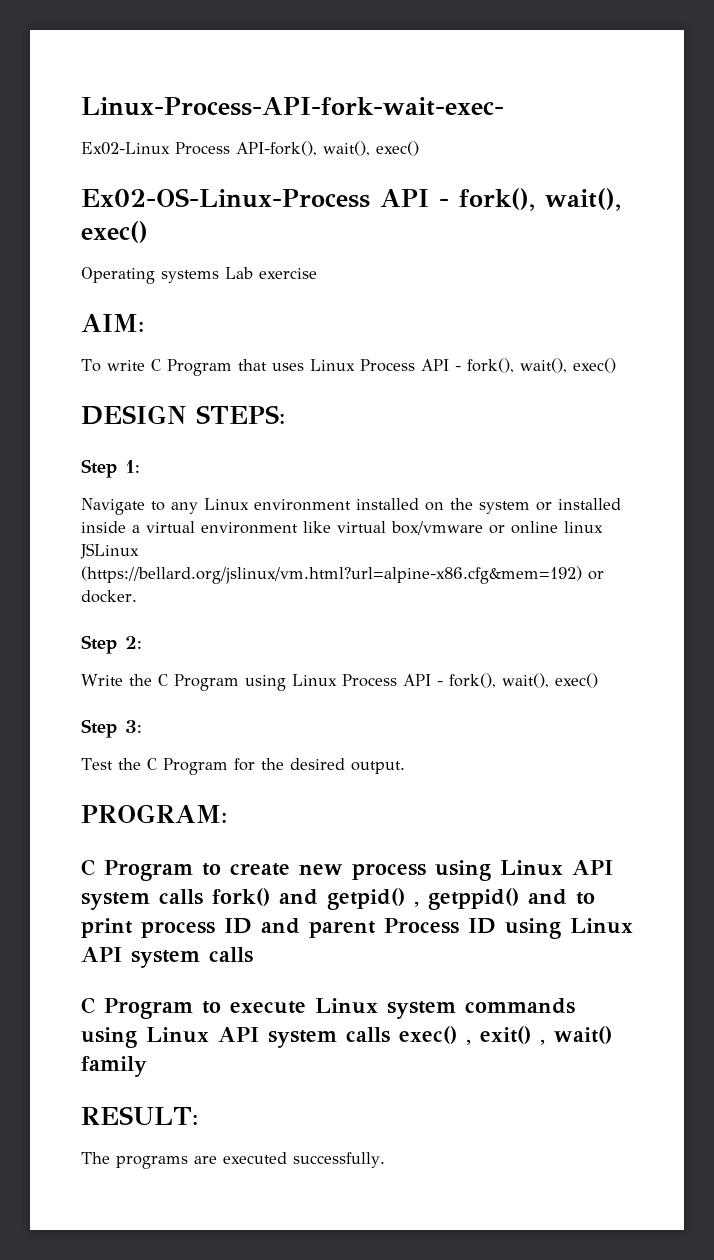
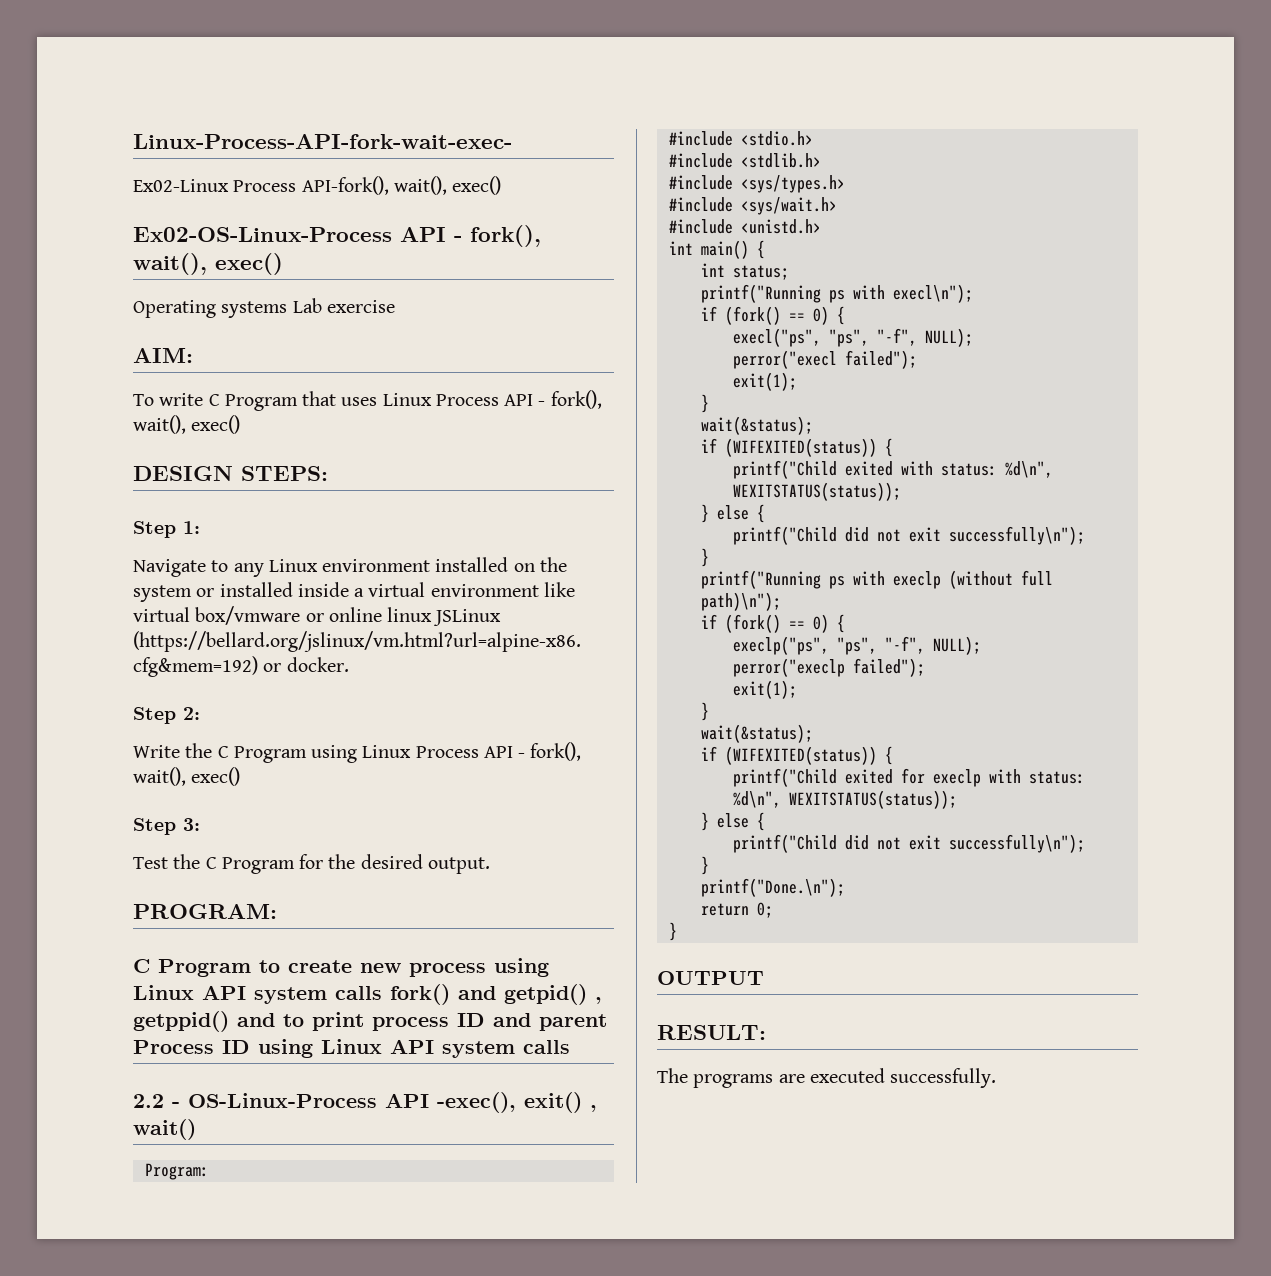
[81,997,575,1019] [81,1026,612,1048] [81,1056,147,1077] C Program to execute Linux system commands using Linux API system calls exec() , exit() , wait() family -> [133,1092,597,1113] [133,1119,196,1140] [144,1163,209,1180] [668,131,813,146] [668,153,821,168] [668,175,845,193] [668,197,837,215] [668,219,821,234] [668,240,765,259] [700,263,789,280] [700,284,973,303] [700,306,845,325] [732,328,973,347] [732,350,917,369] [732,372,797,391] [700,394,709,413] [700,416,813,435] [700,438,893,457] [732,460,1053,479] [732,482,901,501] [700,504,765,523] [732,526,1085,545] [700,548,709,567] [700,570,1053,589] [700,592,781,611] [700,614,845,633] [732,636,981,655] [732,658,925,677] [732,680,797,699] [700,702,709,721] [700,724,813,743] [700,746,893,765] [732,768,1085,787] [732,790,957,809] [700,812,765,831] [732,834,1085,853] [700,856,709,875] [700,878,845,897] [700,902,773,918] [668,922,677,941] [657,971,764,985] 2.2 - OS-Linux-Process API -exec(), exit() , wait() // Program: // #include <stdio.h> // #include <stdlib.h> // #include <sys/types.h> // #include <sys/wait.h> // #include <unistd.h> // int main() { // int status; // printf("Running ps with execl\n"); // if (fork() == 0) { // execl("ps", "ps", "-f", NULL); // perror("execl failed"); // exit(1); // } // wait(&status); // if (WIFEXITED(status)) { // printf("Child exited with status: %d\n", WEXITSTATUS(status)); // } else { // printf("Child did not exit successfully\n"); // } // printf("Running ps with execlp (without full path)\n"); // if (fork() == 0) { // execlp("ps", "ps", "-f", NULL); // perror("execlp failed"); // exit(1); // } // wait(&status); // if (WIFEXITED(status)) { // printf("Child exited for execlp with status: %d\n", WEXITSTATUS(status)); // } else { // printf("Child did not exit successfully\n"); // } // printf("Done.\n"); // return 0; // } // OUTPUT

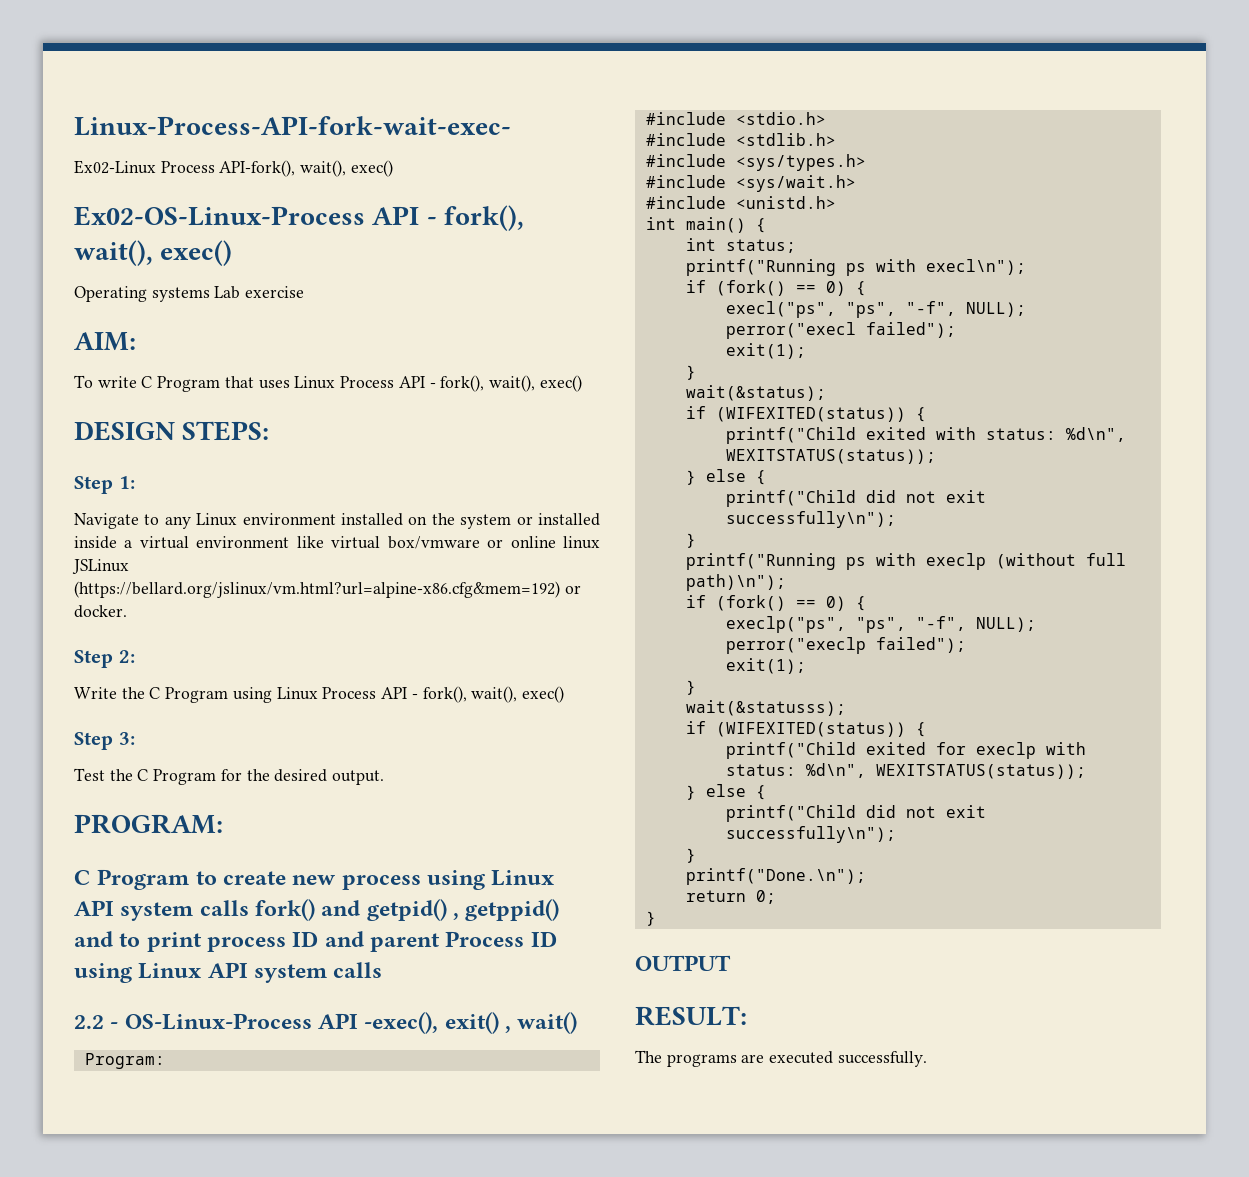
[700,724,813,743] wait(&status); -> [685,700,846,716] wait(&statusss);

